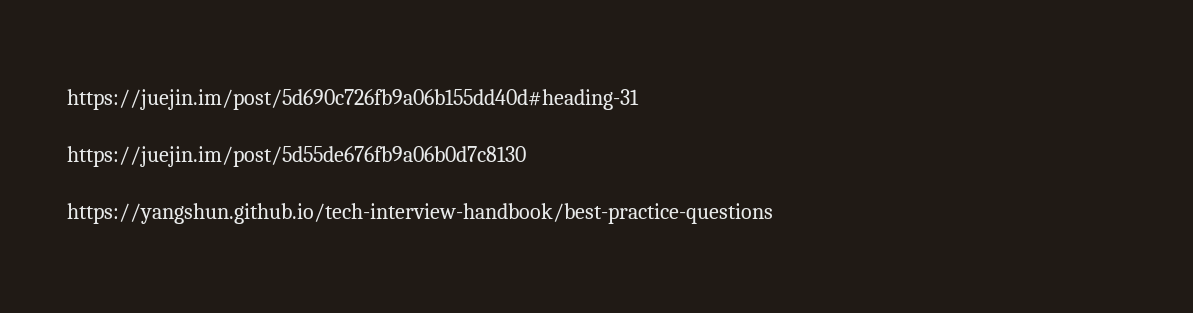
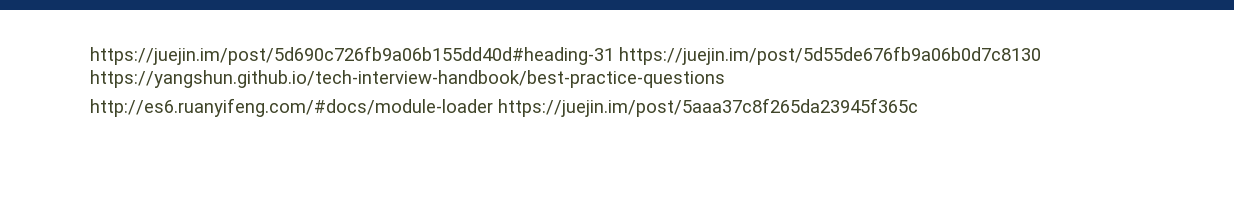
[67,146,526,167] [67,203,773,224] // https://juejin.im/post/5d55de676fb9a06b0d7c8130 // https://yangshun.github.io/tech-interview-handbook/best-practice-questions -> [619,46,1041,65] [90,70,725,88] [90,98,918,117] https://juejin.im/post/5d55de676fb9a06b0d7c8130 https://yangshun.github.io/tech-interview-handbook/best-practice-questions // http://es6.ruanyifeng.com/#docs/module-loader https://juejin.im/post/5aaa37c8f265da23945f365c

